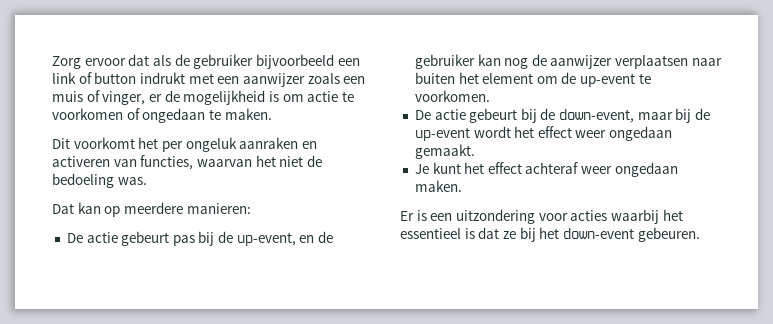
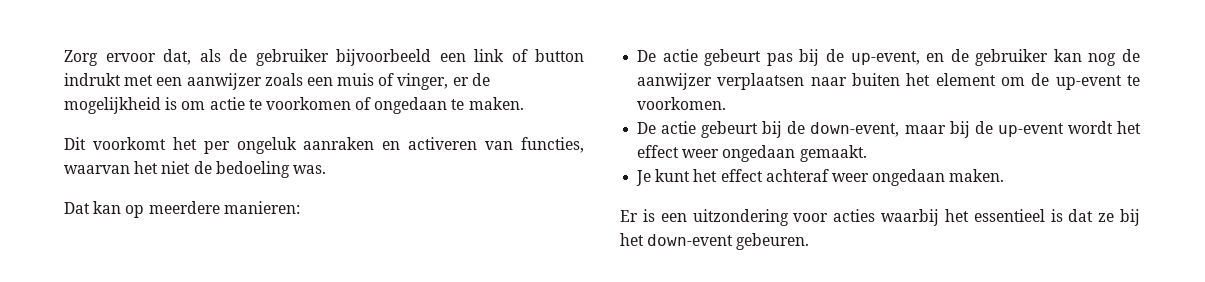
[128,54,150,66] dat -> [163,49,191,65] dat,

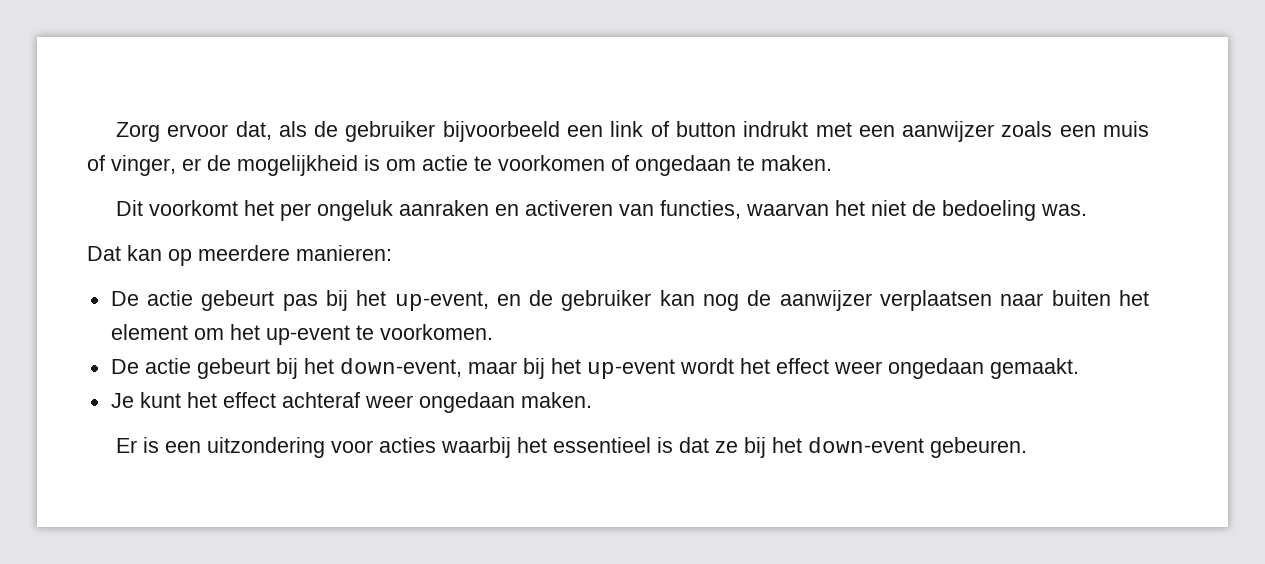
[825,49,844,62] de -> [356,290,387,306] het
[1031,73,1050,86] de -> [229,324,260,340] het
[787,121,806,134] de -> [303,358,334,374] het
[974,121,993,134] de -> [550,358,581,374] het

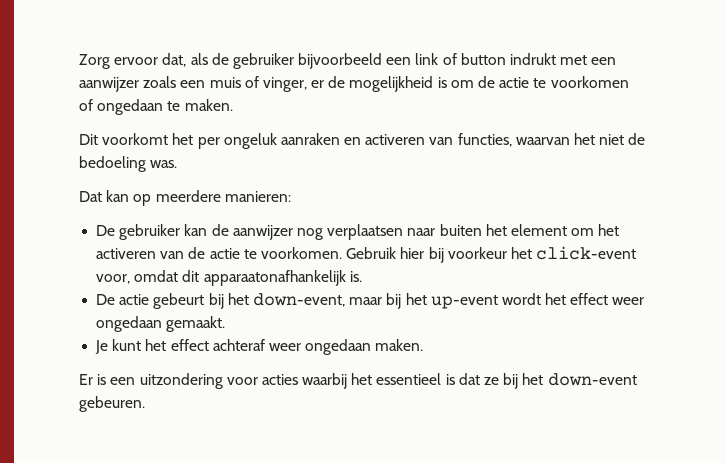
(416, 165) none -> [478,76,496,88] de
[146,290,554,311] actie gebeurt pas bij het up-event, en de -> (116, 230) none
[703,294,740,311] nog -> (208, 230) none
(872, 300) none -> [296,228,323,240] nog
[265,324,493,345] up-event te voorkomen. -> [96,246,637,263] [96,270,362,286] activeren van de actie te voorkomen. Gebruik hier bij voorkeur het click-event voor, omdat dit apparaatonafhankelijk is.

